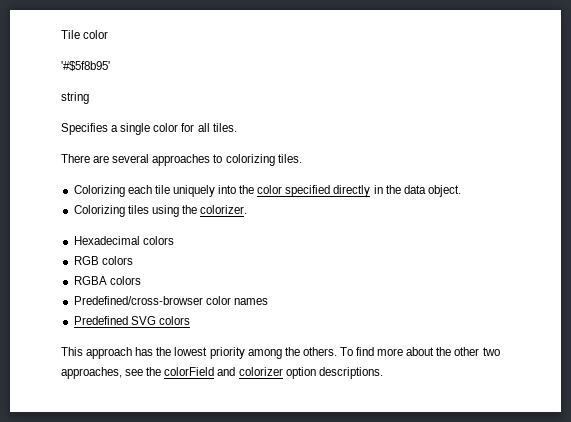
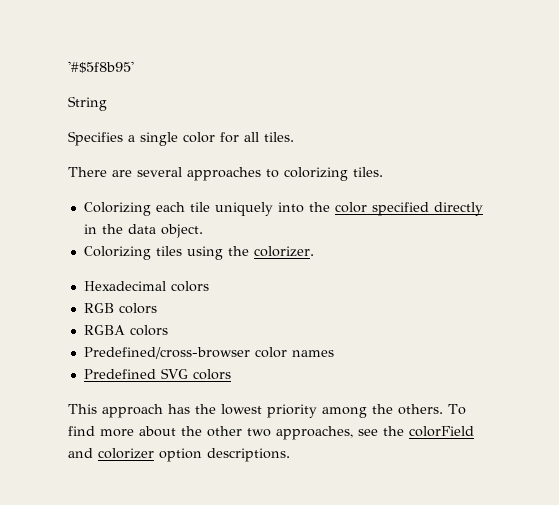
[61,30,109,39] Tile color // -> (68, 67) none
[61,92,89,104] string -> [68,96,107,111] String

